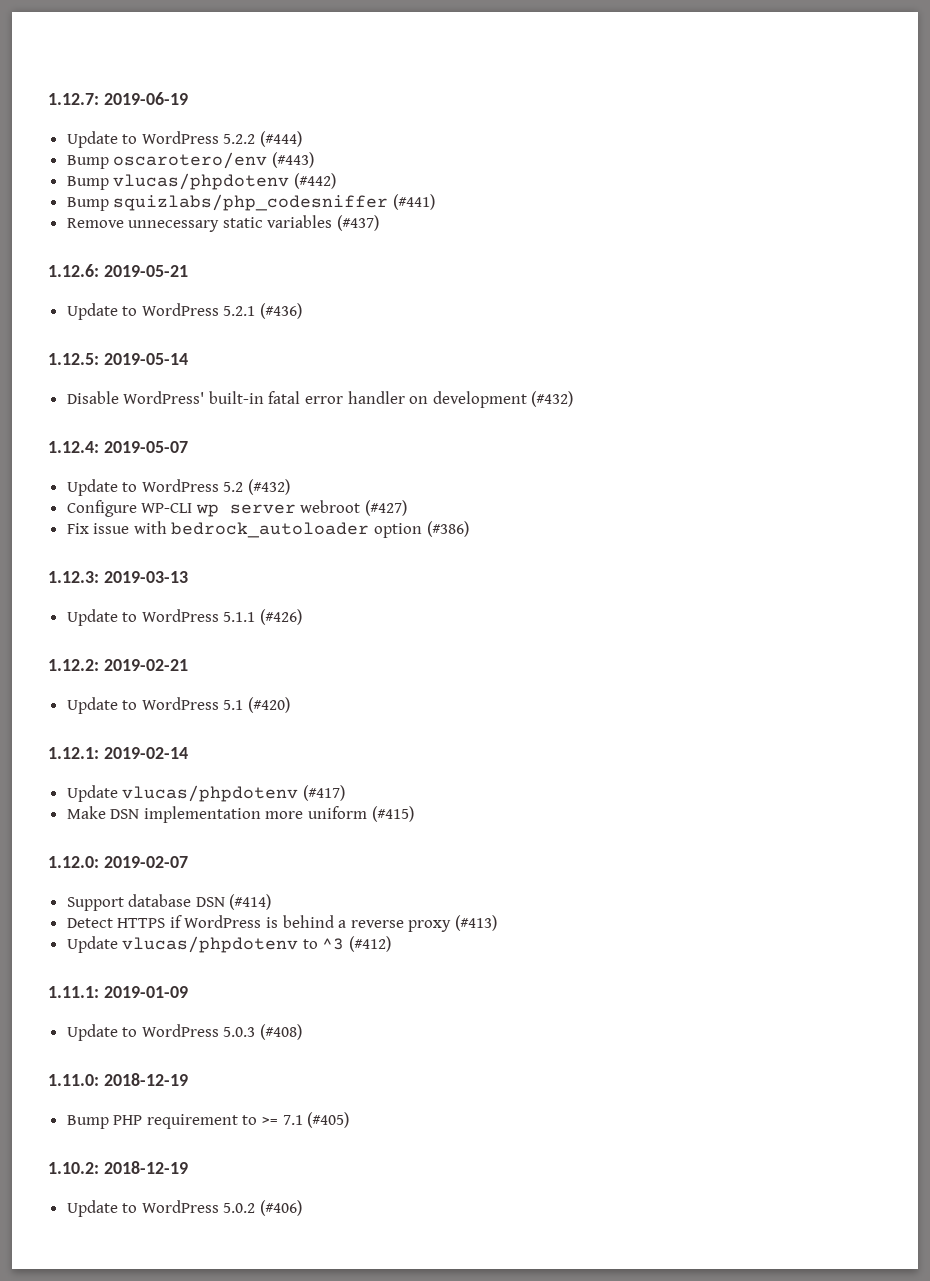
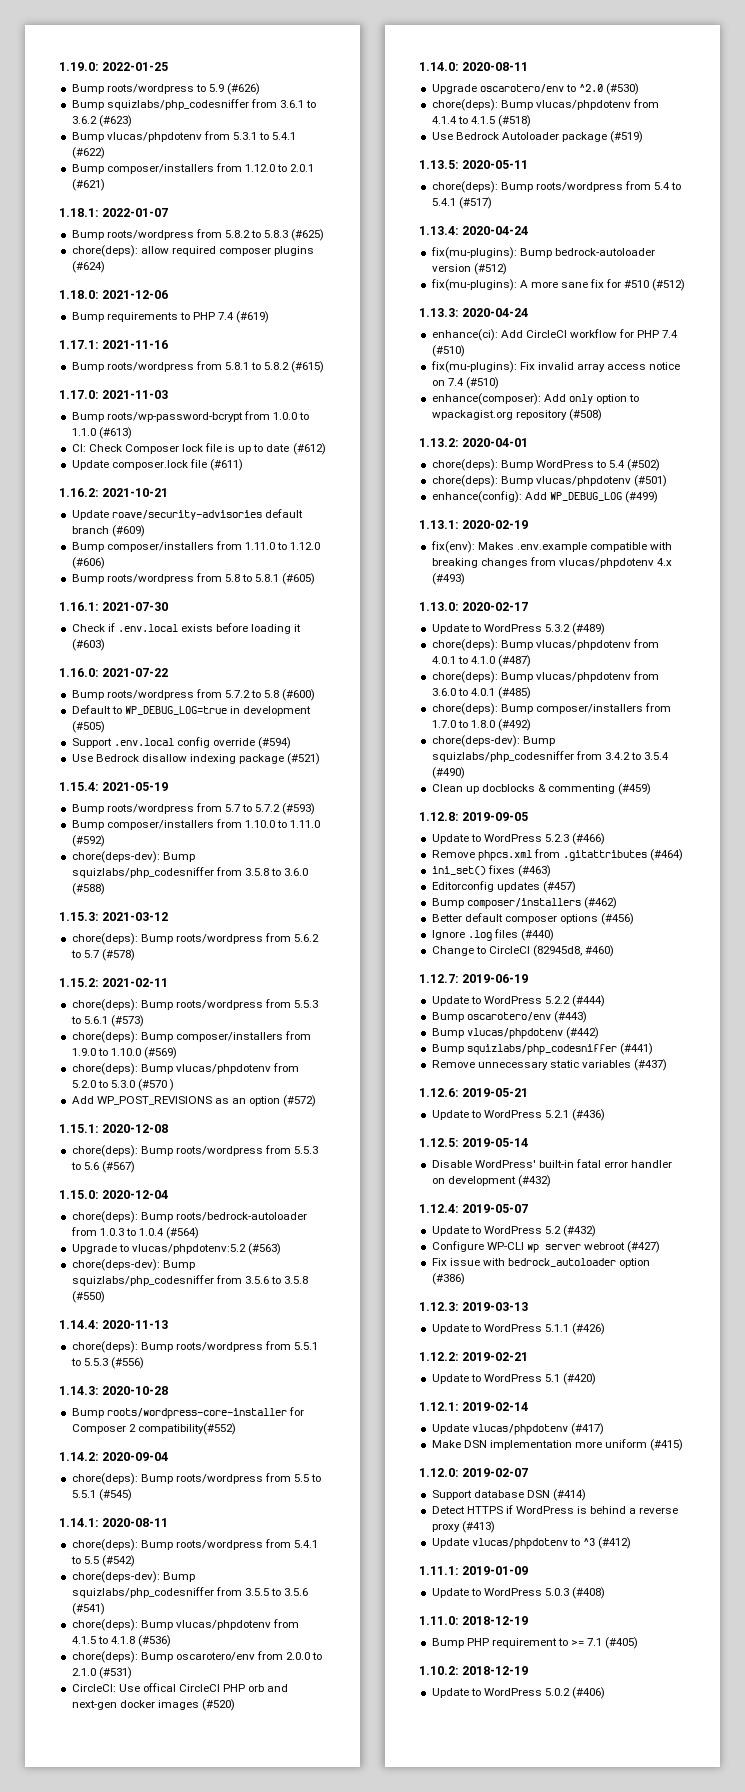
(48, 99) none -> [59,62,169,71] [71,83,261,95] [71,99,317,110] [71,115,132,127] [71,131,297,142] [71,147,105,159] [71,163,315,174] [71,179,105,191] [59,208,169,217] [71,229,325,241] [71,245,315,257] [71,261,105,273] [59,290,169,299] [71,311,270,323] [59,340,169,349] [71,361,325,373] [59,390,169,399] [71,411,310,422] [71,427,132,439] [71,443,326,455] [71,459,243,471] [59,488,169,497] [71,509,303,520] [71,525,145,537] [71,541,321,552] [71,557,105,569] [71,573,316,585] [59,602,169,611] [71,623,302,634] [71,639,105,651] [59,668,169,677] [71,689,316,701] [71,705,312,716] [71,721,105,733] [71,737,292,749] [71,753,321,765] [59,782,169,791] [71,803,316,815] [71,819,321,830] [71,835,105,847] [71,851,195,863] [71,867,309,878] [71,883,105,895] [59,912,169,921] [71,933,320,945] [70,949,135,961] [59,978,169,987] [71,999,319,1011] [70,1015,144,1027] [71,1031,311,1043] [71,1047,177,1059] [71,1063,299,1075] [71,1079,175,1091] [71,1095,317,1107] [59,1124,169,1133] [71,1145,319,1157] [70,1161,135,1173] [59,1190,169,1199] [71,1211,307,1223] [70,1227,200,1239] [71,1243,281,1255] [71,1259,195,1271] [71,1275,309,1286] [71,1291,105,1303] [59,1320,169,1329] [71,1341,319,1353] [70,1357,144,1369] [59,1386,169,1395] [71,1407,304,1419] [71,1423,236,1435] [59,1452,169,1461] [71,1473,322,1485] [71,1489,132,1501] [59,1518,169,1527] [71,1539,319,1551] [70,1555,135,1567] [71,1571,195,1583] [71,1587,309,1598] [71,1603,105,1615] [71,1619,299,1631] [71,1635,171,1647] [71,1651,323,1663] [71,1667,132,1679] [71,1683,289,1692] [71,1699,235,1711] [419,62,529,71] [431,83,640,95] [431,99,659,111] [431,115,531,127] [431,131,644,143] [419,160,529,169] [431,181,682,193] [431,197,492,209] [419,226,529,235] [430,247,655,259] [431,263,507,275] [430,279,686,291] [419,308,529,317] [431,329,679,341] [431,345,465,357] [430,361,681,373] [431,377,499,389] [431,393,640,405] [431,409,602,421] [419,438,529,447] [431,459,661,471] [431,475,667,487] [431,491,658,503] [419,520,529,529] [430,541,673,553] [431,557,673,568] [431,573,465,585] [419,602,529,611] [431,623,606,635] [431,639,659,651] [431,655,531,667] [431,671,659,683] [431,687,531,699] [431,703,671,715] [431,719,531,731] [431,735,555,747] [431,751,670,762] [431,767,465,779] [431,783,652,795] [419,812,529,821] [431,833,606,845] [431,849,684,861] [431,865,551,877] [431,881,576,893] [431,897,617,909] [431,913,635,925] [431,929,554,941] [431,945,615,957] 1.19.0: 2022-01-25 // Bump roots/wordpress to 5.9 (#626) // Bump squizlabs/php_codesniffer from 3.6.1 to 3.6.2 (#623) // Bump vlucas/phpdotenv from 5.3.1 to 5.4.1 (#622) // Bump composer/installers from 1.12.0 to 2.0.1 (#621) // 1.18.1: 2022-01-07 // Bump roots/wordpress from 5.8.2 to 5.8.3 (#625) // chore(deps): allow required composer plugins (#624) // 1.18.0: 2021-12-06 // Bump requirements to PHP 7.4 (#619) // 1.17.1: 2021-11-16 // Bump roots/wordpress from 5.8.1 to 5.8.2 (#615) // 1.17.0: 2021-11-03 // Bump roots/wp-password-bcrypt from 1.0.0 to 1.1.0 (#613) // CI: Check Composer lock file is up to date (#612) // Update composer.lock file (#611) // 1.16.2: 2021-10-21 // Update roave/security-advisories default branch (#609) // Bump composer/installers from 1.11.0 to 1.12.0 (#606) // Bump roots/wordpress from 5.8 to 5.8.1 (#605) // 1.16.1: 2021-07-30 // Check if .env.local exists before loading it (#603) // 1.16.0: 2021-07-22 // Bump roots/wordpress from 5.7.2 to 5.8 (#600) // Default to WP_DEBUG_LOG=true in development (#505) // Support .env.local config override (#594) // Use Bedrock disallow indexing package (#521) // 1.15.4: 2021-05-19 // Bump roots/wordpress from 5.7 to 5.7.2 (#593) // Bump composer/installers from 1.10.0 to 1.11.0 (#592) // chore(deps-dev): Bump squizlabs/php_codesniffer from 3.5.8 to 3.6.0 (#588) // 1.15.3: 2021-03-12 // chore(deps): Bump roots/wordpress from 5.6.2 to 5.7 (#578) // 1.15.2: 2021-02-11 // chore(deps): Bump roots/wordpress from 5.5.3 to 5.6.1 (#573) // chore(deps): Bump composer/installers from 1.9.0 to 1.10.0 (#569) // chore(deps): Bump vlucas/phpdotenv from 5.2.0 to 5.3.0 (#570 ) // Add WP_POST_REVISIONS as an option (#572) // 1.15.1: 2020-12-08 // chore(deps): Bump roots/wordpress from 5.5.3 to 5.6 (#567) // 1.15.0: 2020-12-04 // chore(deps): Bump roots/bedrock-autoloader from 1.0.3 to 1.0.4 (#564) // Upgrade to vlucas/phpdotenv:5.2 (#563) // chore(deps-dev): Bump squizlabs/php_codesniffer from 3.5.6 to 3.5.8 (#550) // 1.14.4: 2020-11-13 // chore(deps): Bump roots/wordpress from 5.5.1 to 5.5.3 (#556) // 1.14.3: 2020-10-28 // Bump roots/wordpress-core-installer for Composer 2 compatibility(#552) // 1.14.2: 2020-09-04 // chore(deps): Bump roots/wordpress from 5.5 to 5.5.1 (#545) // 1.14.1: 2020-08-11 // chore(deps): Bump roots/wordpress from 5.4.1 to 5.5 (#542) // chore(deps-dev): Bump squizlabs/php_codesniffer from 3.5.5 to 3.5.6 (#541) // chore(deps): Bump vlucas/phpdotenv from 4.1.5 to 4.1.8 (#536) // chore(deps): Bump oscarotero/env from 2.0.0 to 2.1.0 (#531) // CircleCI: Use offical CircleCI PHP orb and next-gen docker images (#520) // 1.14.0: 2020-08-11 // Upgrade oscarotero/env to ^2.0 (#530) // chore(deps): Bump vlucas/phpdotenv from 4.1.4 to 4.1.5 (#518) // Use Bedrock Autoloader package (#519) // 1.13.5: 2020-05-11 // chore(deps): Bump roots/wordpress from 5.4 to 5.4.1 (#517) // 1.13.4: 2020-04-24 // fix(mu-plugins): Bump bedrock-autoloader version (#512) // fix(mu-plugins): A more sane fix for #510 (#512) // 1.13.3: 2020-04-24 // enhance(ci): Add CircleCI workflow for PHP 7.4 (#510) // fix(mu-plugins): Fix invalid array access notice on 7.4 (#510) // enhance(composer): Add only option to wpackagist.org repository (#508) // 1.13.2: 2020-04-01 // chore(deps): Bump WordPress to 5.4 (#502) // chore(deps): Bump vlucas/phpdotenv (#501) // enhance(config): Add WP_DEBUG_LOG (#499) // 1.13.1: 2020-02-19 // fix(env): Makes .env.example compatible with breaking changes from vlucas/phpdotenv 4.x (#493) // 1.13.0: 2020-02-17 // Update to WordPress 5.3.2 (#489) // chore(deps): Bump vlucas/phpdotenv from 4.0.1 to 4.1.0 (#487) // chore(deps): Bump vlucas/phpdotenv from 3.6.0 to 4.0.1 (#485) // chore(deps): Bump composer/installers from 1.7.0 to 1.8.0 (#492) // chore(deps-dev): Bump squizlabs/php_codesniffer from 3.4.2 to 3.5.4 (#490) // Clean up docblocks & commenting (#459) // 1.12.8: 2019-09-05 // Update to WordPress 5.2.3 (#466) // Remove phpcs.xml from .gitattributes (#464) // ini_set() fixes (#463) // Editorconfig updates (#457) // Bump composer/installers (#462) // Better default composer options (#456) // Ignore .log files (#440) // Change to CircleCI (82945d8, #460) //

